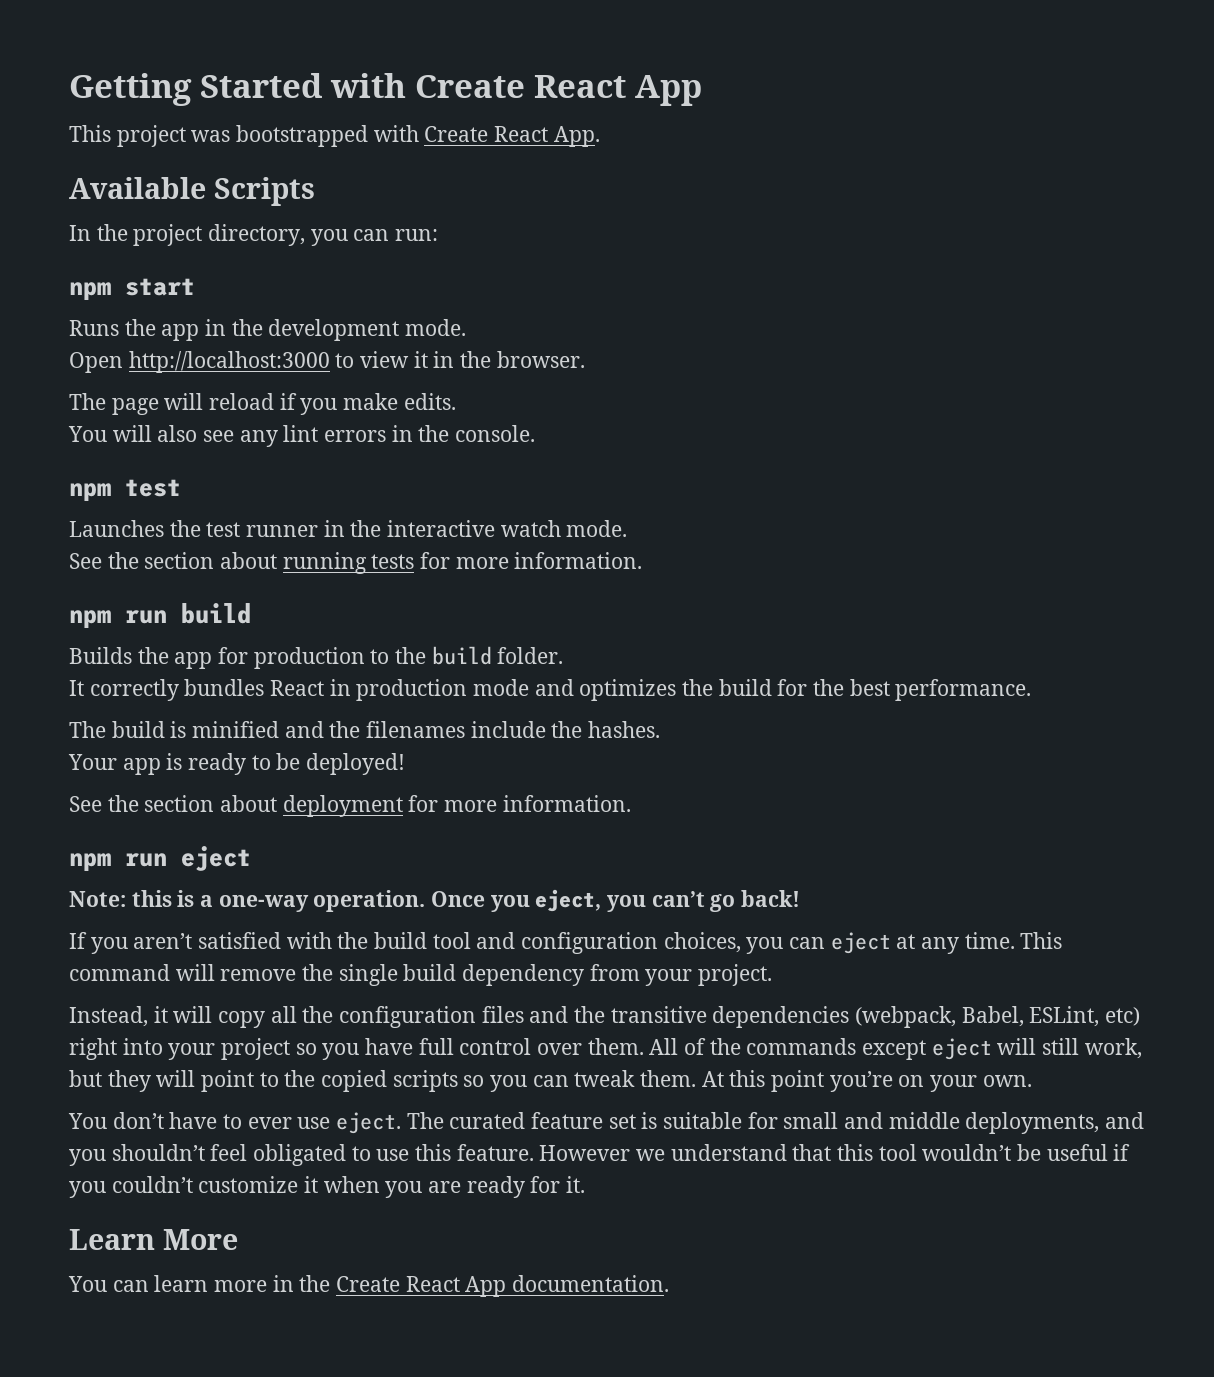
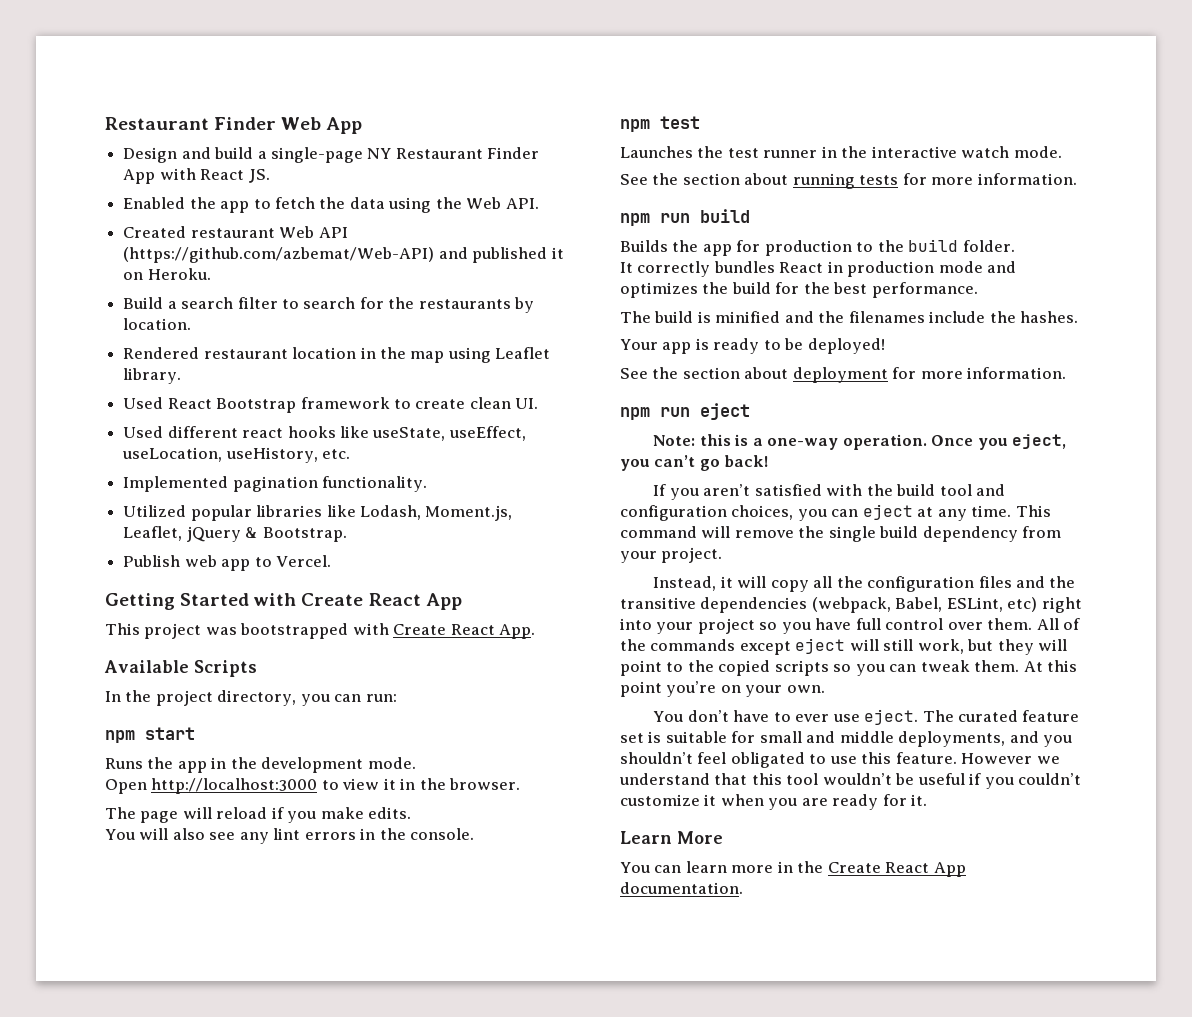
(69, 89) none -> [105,117,363,134] [123,147,540,163] [123,168,270,184] [123,197,539,213] [123,226,348,238] [123,247,564,263] [123,268,211,280] [123,297,535,313] [123,318,192,330] [123,347,551,363] [123,368,182,384] [123,397,539,413] [123,426,526,441] [122,447,351,463] [123,476,428,492] [123,505,513,521] [123,526,347,542] [123,555,331,571] Restaurant Finder Web App // Design and build a single-page NY Restaurant Finder App with React JS. // Enabled the app to fetch the data using the Web API. // Created restaurant Web API (https://github.com/azbemat/Web-API) and published it on Heroku. // Build a search filter to search for the restaurants by location. // Rendered restaurant location in the map using Leaflet library. // Used React Bootstrap framework to create clean UI. // Used different react hooks like useState, useEffect, useLocation, useHistory, etc. // Implemented pagination functionality. // Utilized popular libraries like Lodash, Moment.js, Leaflet, jQuery & Bootstrap. // Publish web app to Vercel. //

